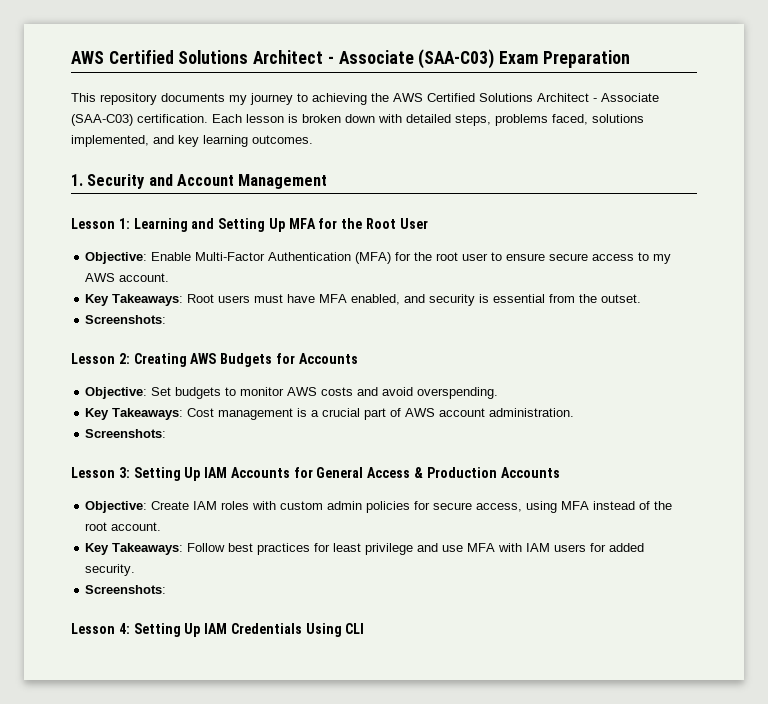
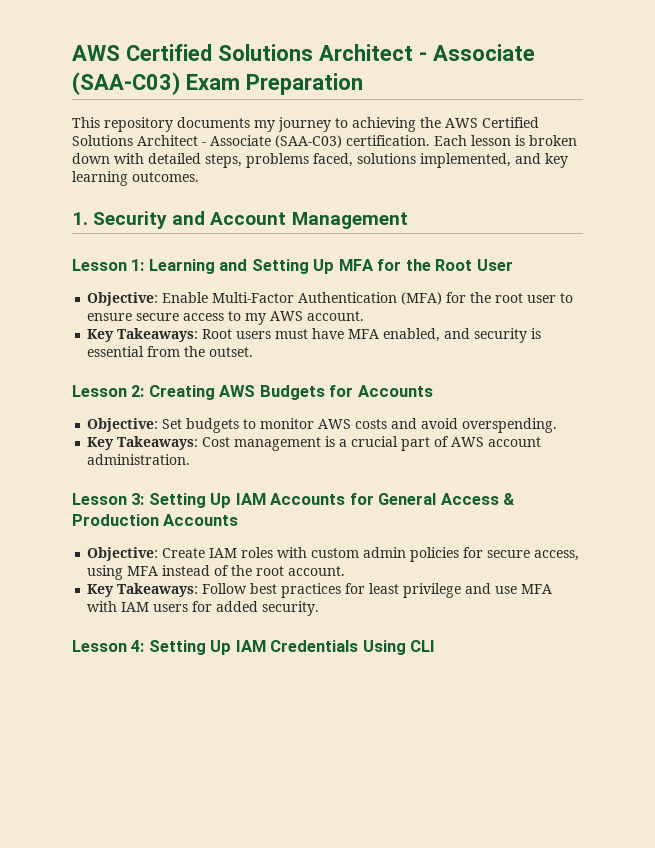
[85,315,167,324] // Screenshots: -> (254, 352) none
[85,429,167,438] // Screenshots: -> (191, 459) none
[85,585,167,594] // Screenshots: -> (320, 608) none

